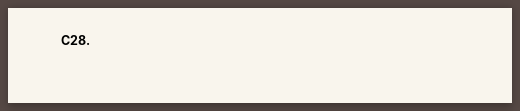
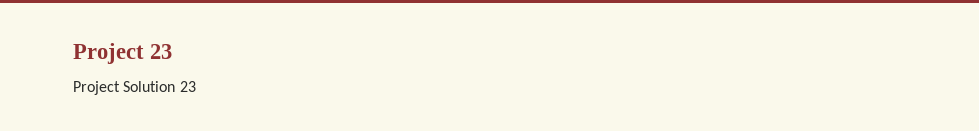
[61,35,90,45] C28. -> [73,43,173,64] [73,81,196,95] Project 23 // Project Solution 23

